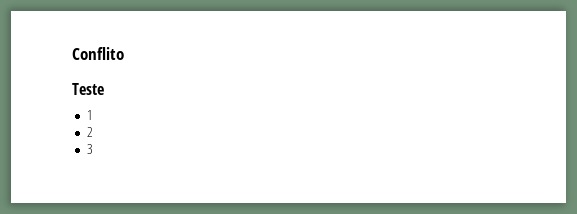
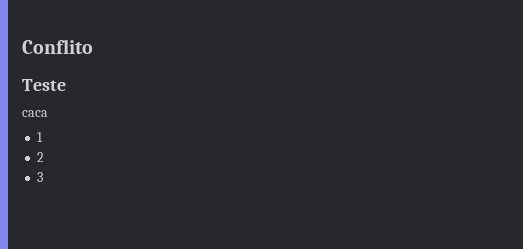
(104, 89) none -> [22,110,48,117] // caca

